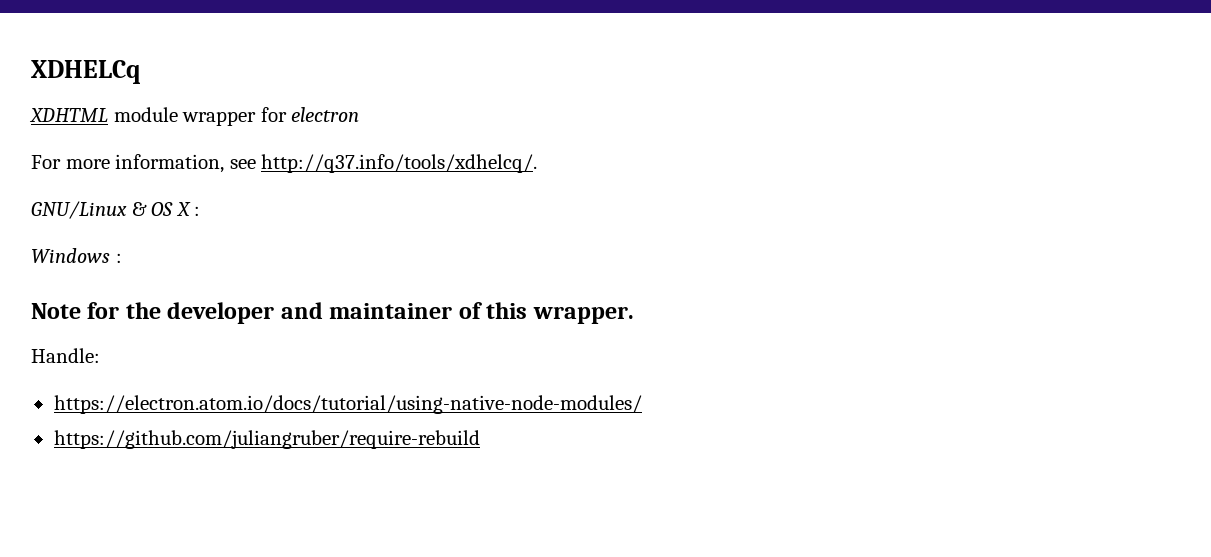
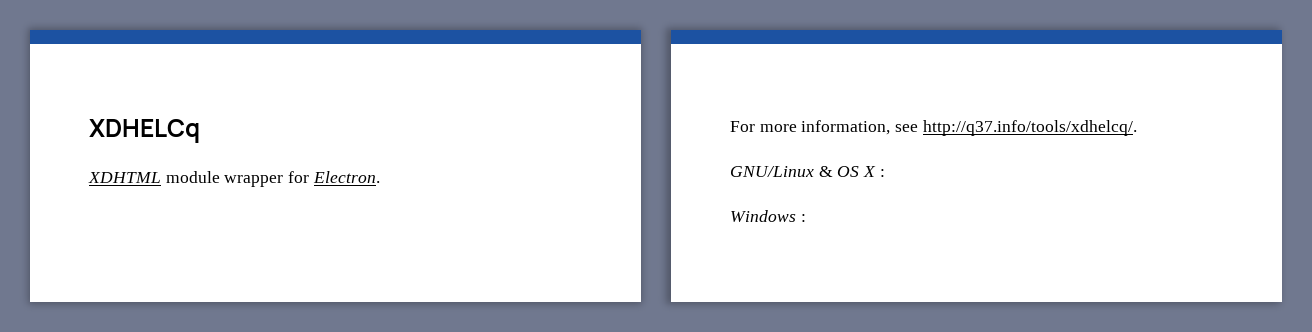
[291,107,360,122] electron -> [312,171,380,183] Electron.
[31,302,634,324] [31,348,100,363] [53,395,642,414] [53,430,480,449] // Note for the developer and maintainer of this wrapper. // Handle: // https://electron.atom.io/docs/tutorial/using-native-node-modules/ // https://github.com/juliangruber/require-rebuild -> (806, 218) none

